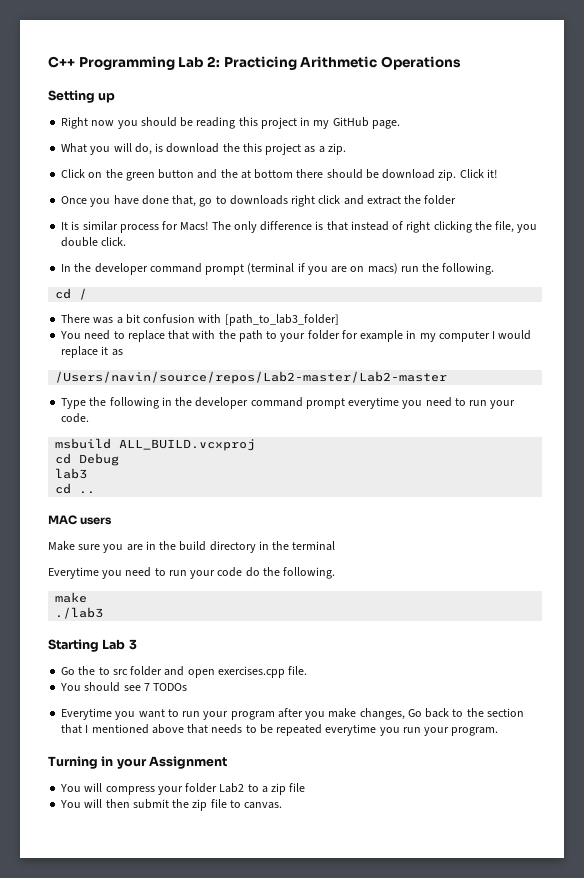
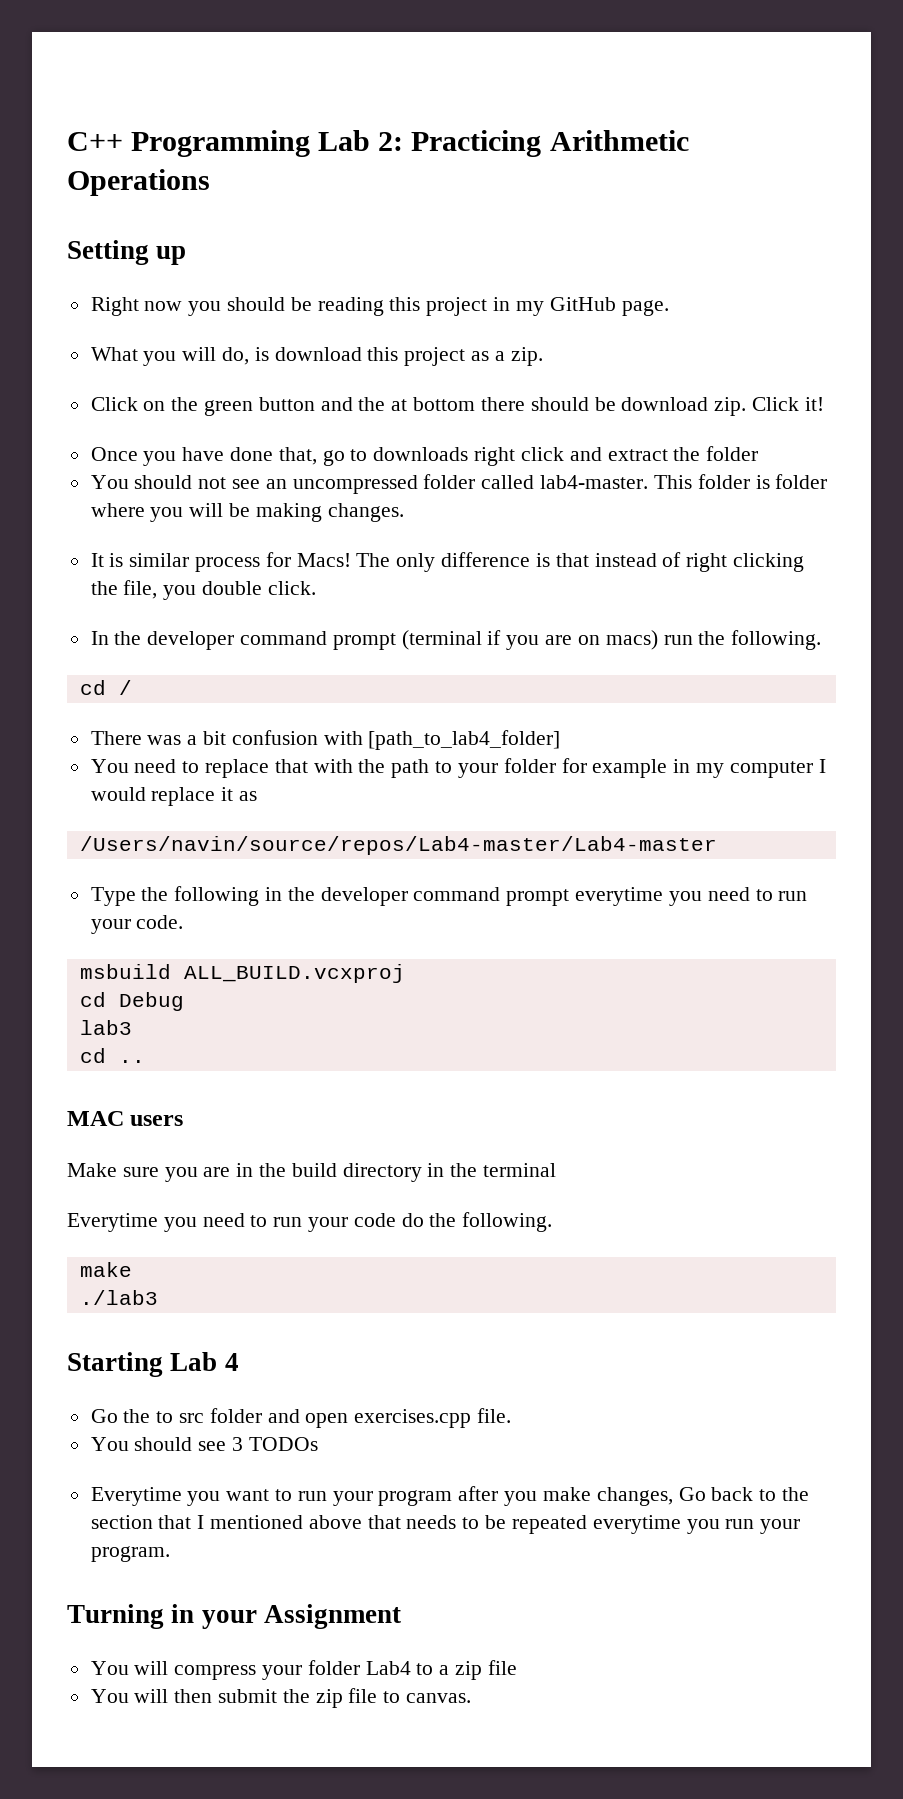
[222,143,240,152] the -> (362, 354) none
(457, 200) none -> [90,474,828,494] [90,503,404,522] // You should not see an uncompressed folder called lab4-master. This folder is folder where you will be making changes.
[224,314,339,326] [path_to_lab3_folder] -> [368,730,561,750] [path_to_lab4_folder]
[55,371,448,384] /Users/navin/source/repos/Lab2-master/Lab2-master -> [79,836,717,855] /Users/navin/source/repos/Lab4-master/Lab4-master
[128,639,137,650] 3 -> [224,1353,239,1371] 4
[143,683,150,691] 7 -> [232,1437,244,1451] 3
[219,783,245,793] Lab2 -> [365,1661,411,1675] Lab4

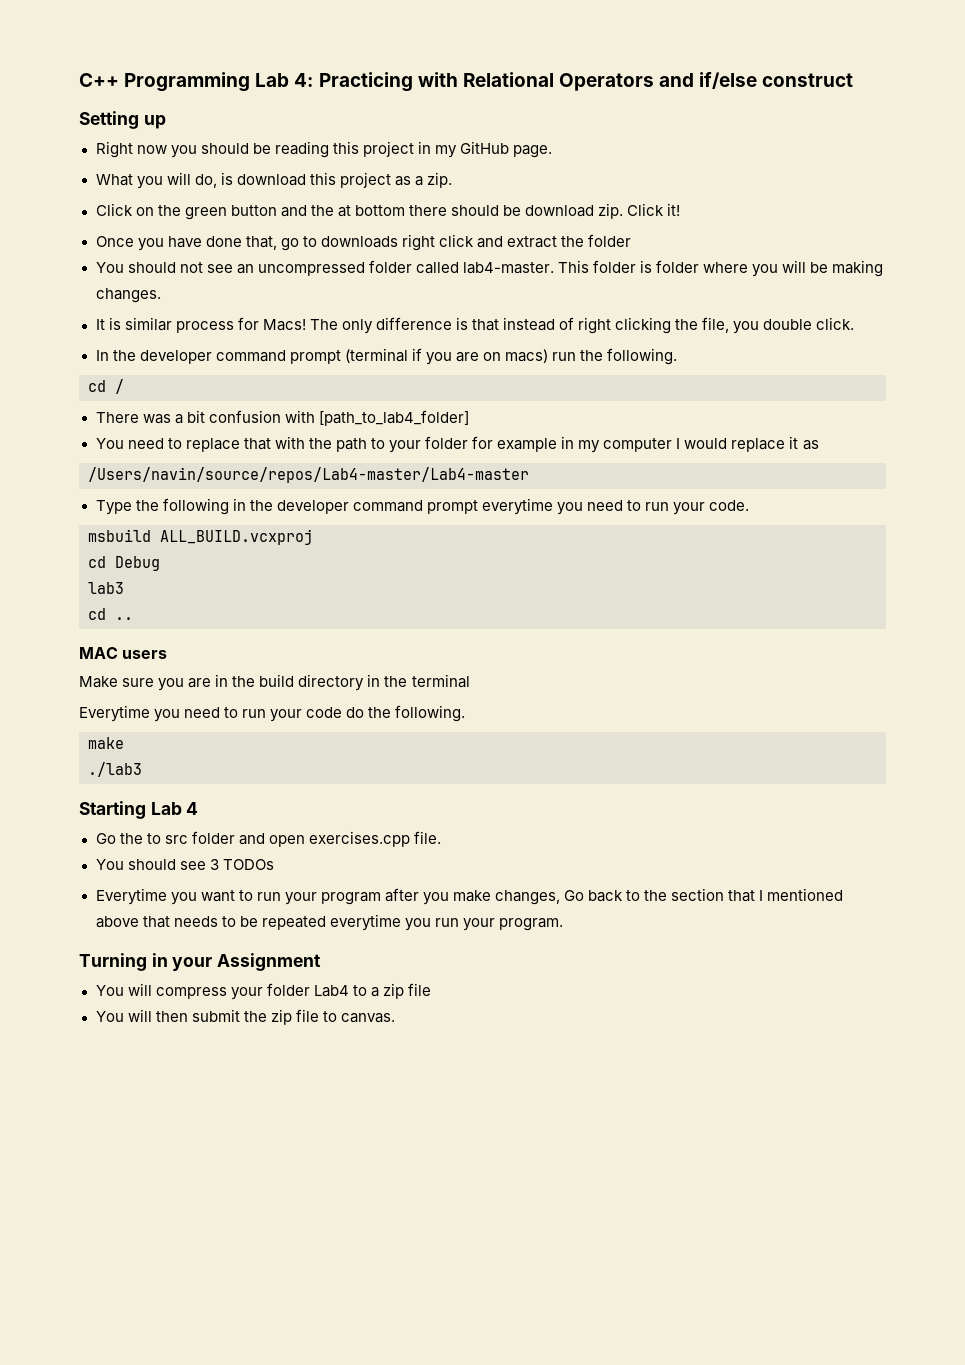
[378,130,689,157] [67,169,210,196] 2: Practicing Arithmetic Operations -> [294,72,854,92] 4: Practicing with Relational Operators and if/else construct

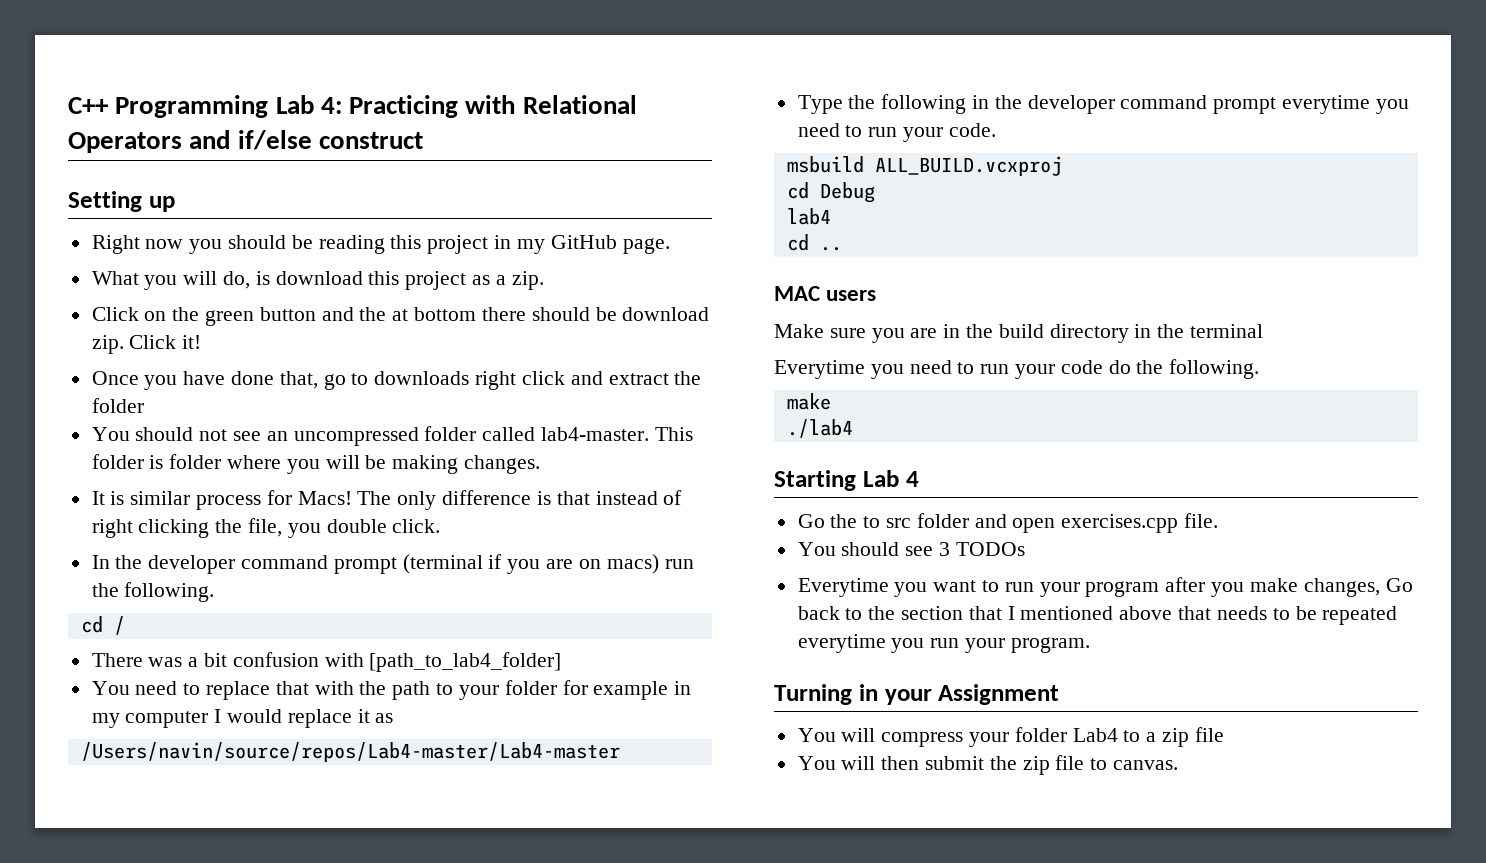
[88,582,124,594] lab3 -> [786,208,831,225] lab4
[88,762,142,777] ./lab3 -> [786,419,853,438] ./lab4

